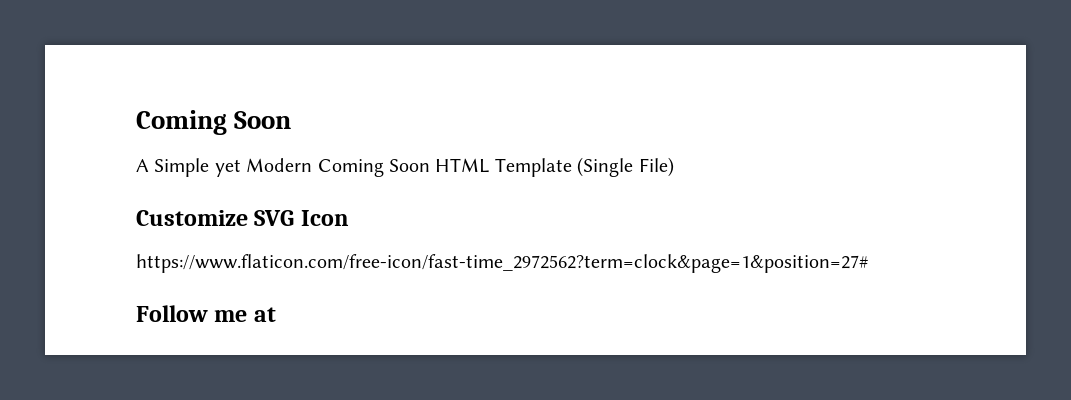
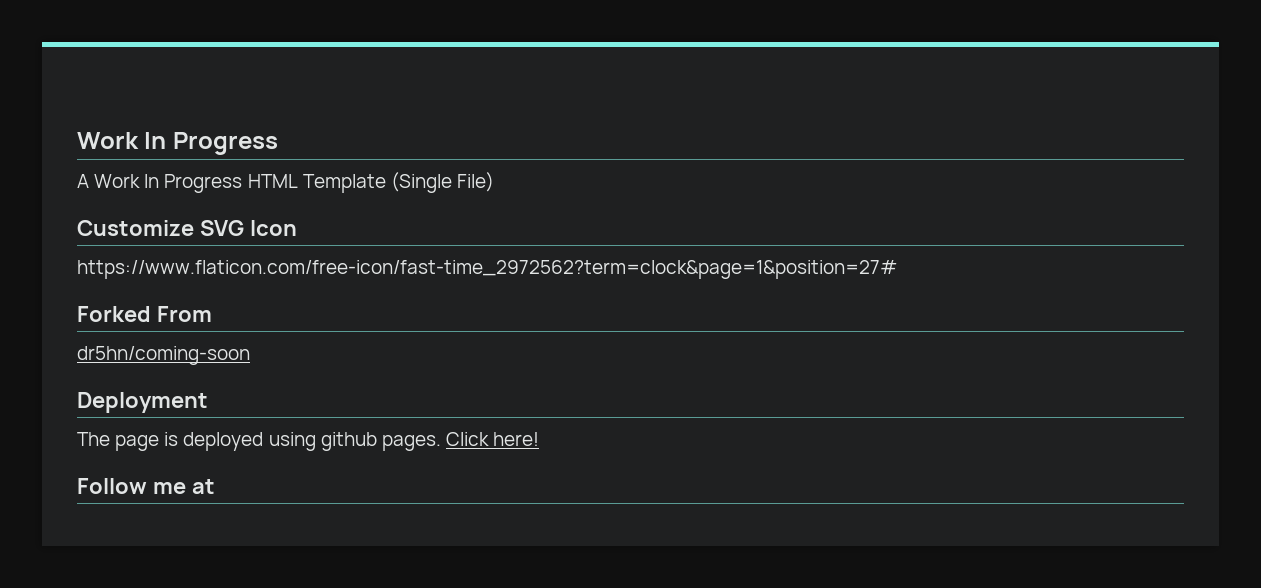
[136,110,292,135] [136,158,430,177] Coming Soon // A Simple yet Modern Coming Soon -> [77,132,278,155] [77,174,243,193] Work In Progress // A Work In Progress
(868, 263) none -> [77,306,212,322] [77,346,250,365] [77,392,208,413] [77,432,540,451] // Forked From // dr5hn/coming-soon // Deployment // The page is deployed using github pages. Click here!

